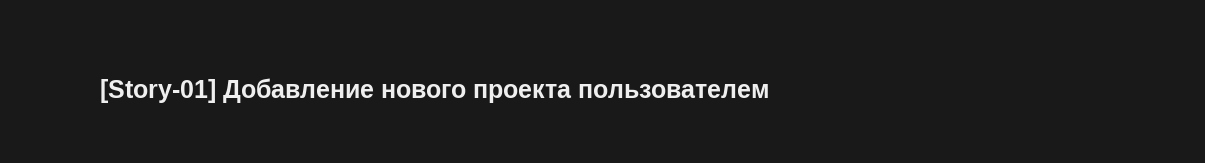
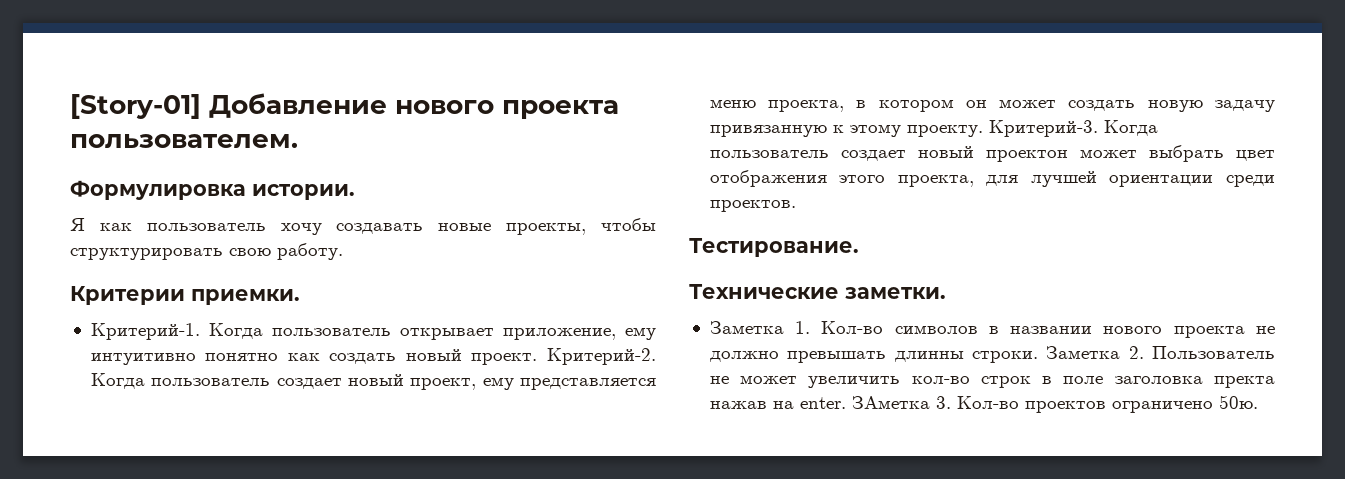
[578,84,770,98] пользователем -> [70,134,298,148] [70,180,355,200] [70,218,656,235] [70,243,343,260] [70,286,300,305] [90,323,656,340] [90,348,656,365] [90,373,657,390] [709,99,1275,112] [709,120,1158,137] [709,145,1275,162] [709,170,1275,187] [709,200,796,212] [689,238,859,257] [689,284,946,299] [709,321,1275,338] [709,346,1275,363] [709,375,1275,388] [709,395,1258,413] пользователем. // Формулировка истории. // Я как пользователь хочу создавать новые проекты, чтобы структурировать свою работу. // Критерии приемки. // Критерий-1. Когда пользователь открывает приложение, ему интуитивно понятно как создать новый проект. Критерий-2. Когда пользователь создает новый проект, ему представляется меню проекта, в котором он может создать новую задачу привязанную к этому проекту. Критерий-3. Когда пользователь создает новый проектон может выбрать цвет отображения этого проекта, для лучшей ориентации среди проектов. // Тестирование. // Технические заметки. // Заметка 1. Кол-во символов в названии нового проекта не должно превышать длинны строки. Заметка 2. Пользователь не может увеличить кол-во строк в поле заголовка пректа нажав на enter. ЗАметка 3. Кол-во проектов ограничено 50ю.

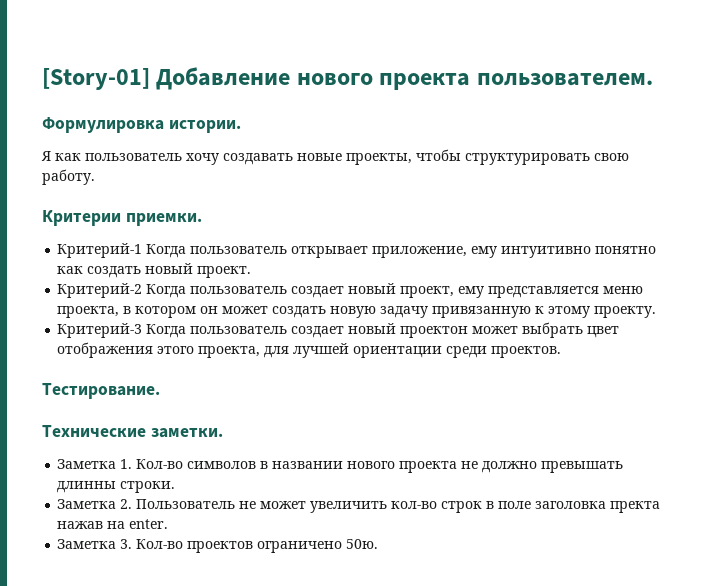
[90,323,200,340] Критерий-1. -> [57,243,143,258] Критерий-1
[547,348,656,365] Критерий-2. -> [57,283,143,298] // Критерий-2
[988,120,1098,137] Критерий-3. -> [57,323,143,338] // Критерий-3
(1038, 357) none -> (176, 487) //
[851,396,930,409] ЗАметка -> [57,539,117,549] // Заметка

